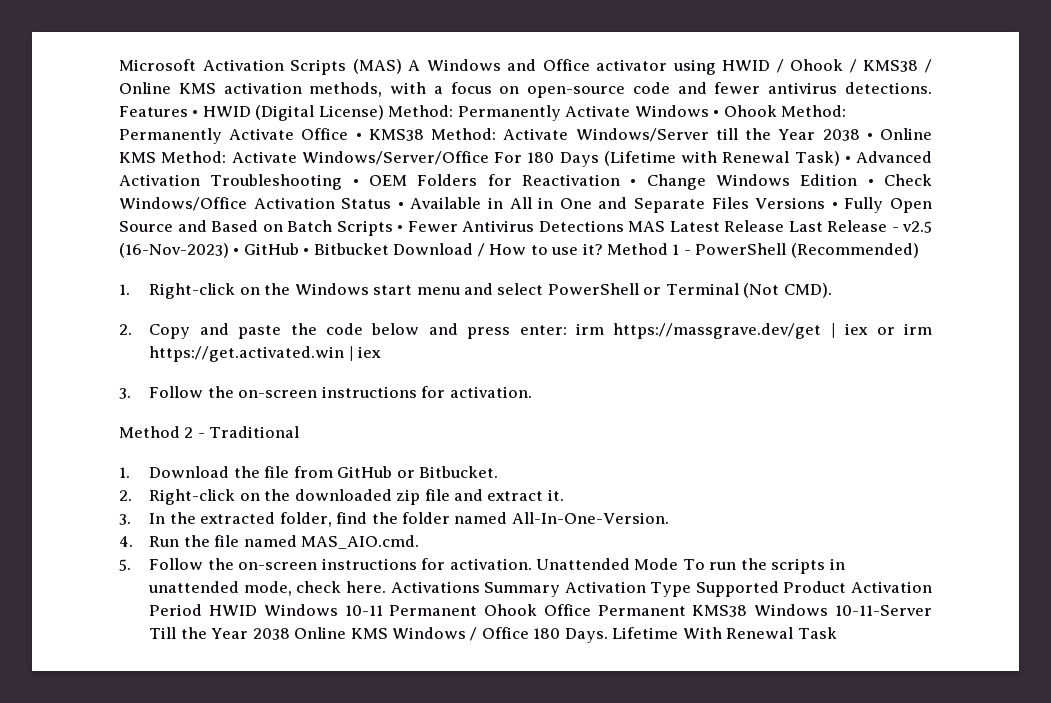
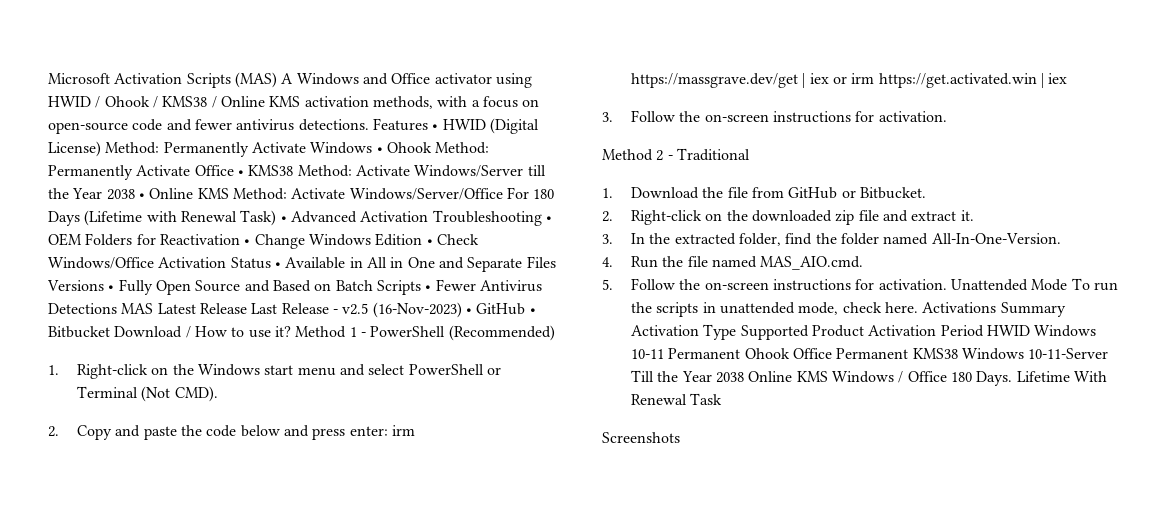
(837, 633) none -> [602,432,680,443] // Screenshots

